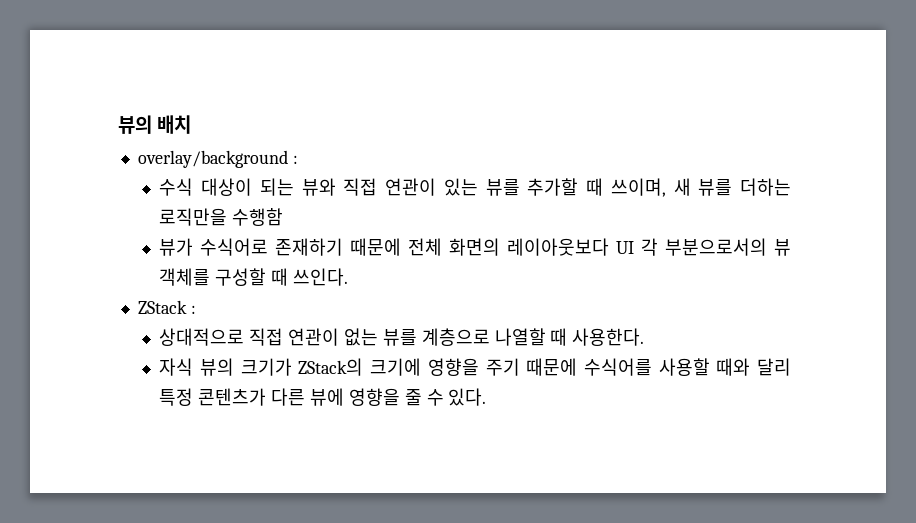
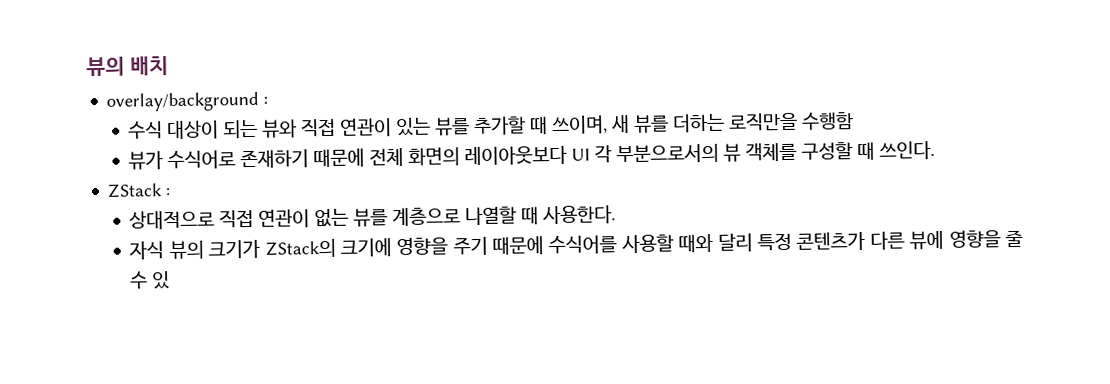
[448,388,487,406] 있다. -> [152,271,171,290] 있

